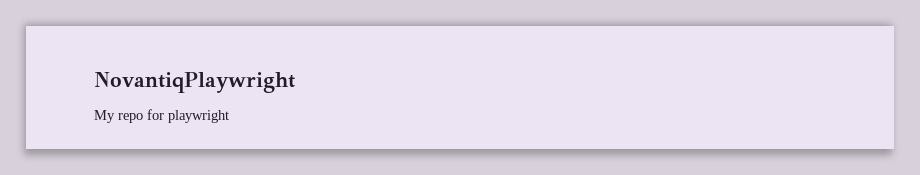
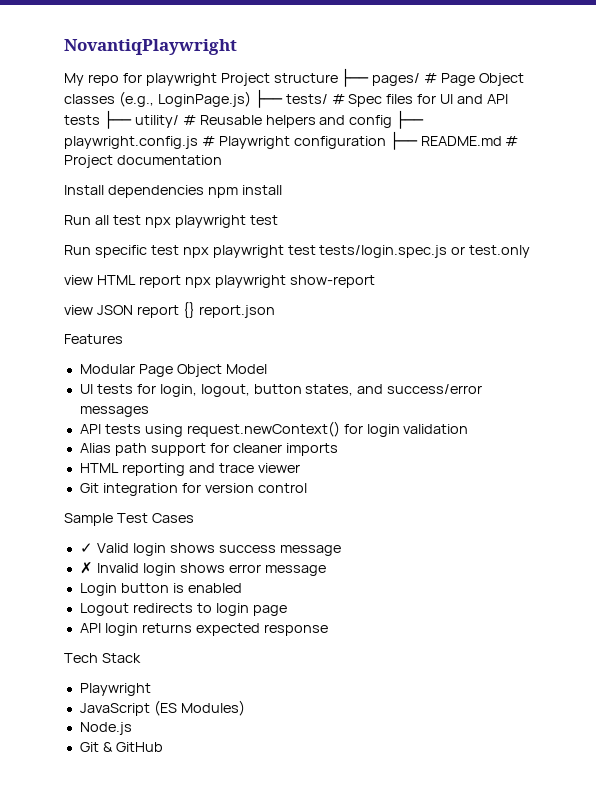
(229, 116) none -> [220,68,525,87] [64,89,509,108] [64,110,425,129] [64,131,519,150] [64,155,222,168] [64,185,282,198] [64,215,278,228] [64,245,531,258] [64,275,375,288] [64,302,275,318] [64,334,123,344] [79,364,267,377] [79,384,483,397] [79,406,149,417] [79,421,469,437] [79,443,338,456] [79,463,300,476] [79,483,307,496] [64,513,194,526] [79,543,341,556] [79,562,326,576] [79,583,242,596] [79,603,287,616] [79,623,328,636] [64,653,141,663] [79,683,151,696] [79,700,245,716] [79,722,132,735] [79,742,163,752] Project structure ├── pages/ # Page Object classes (e.g., LoginPage.js) ├── tests/ # Spec files for UI and API tests ├── utility/ # Reusable helpers and config ├── playwright.config.js # Playwright configuration ├── README.md # Project documentation // Install dependencies npm install // Run all test npx playwright test // Run specific test npx playwright test tests/login.spec.js or test.only // view HTML report npx playwright show-report // view JSON report {} report.json // Features // Modular Page Object Model // UI tests for login, logout, button states, and success/error messages // API tests using request.newContext() for login validation // Alias path support for cleaner imports // HTML reporting and trace viewer // Git integration for version control // Sample Test Cases // ✓ Valid login shows success message // ✗ Invalid login shows error message // Login button is enabled // Logout redirects to login page // API login returns expected response // Tech Stack // Playwright // JavaScript (ES Modules) // Node.js // Git & GitHub

